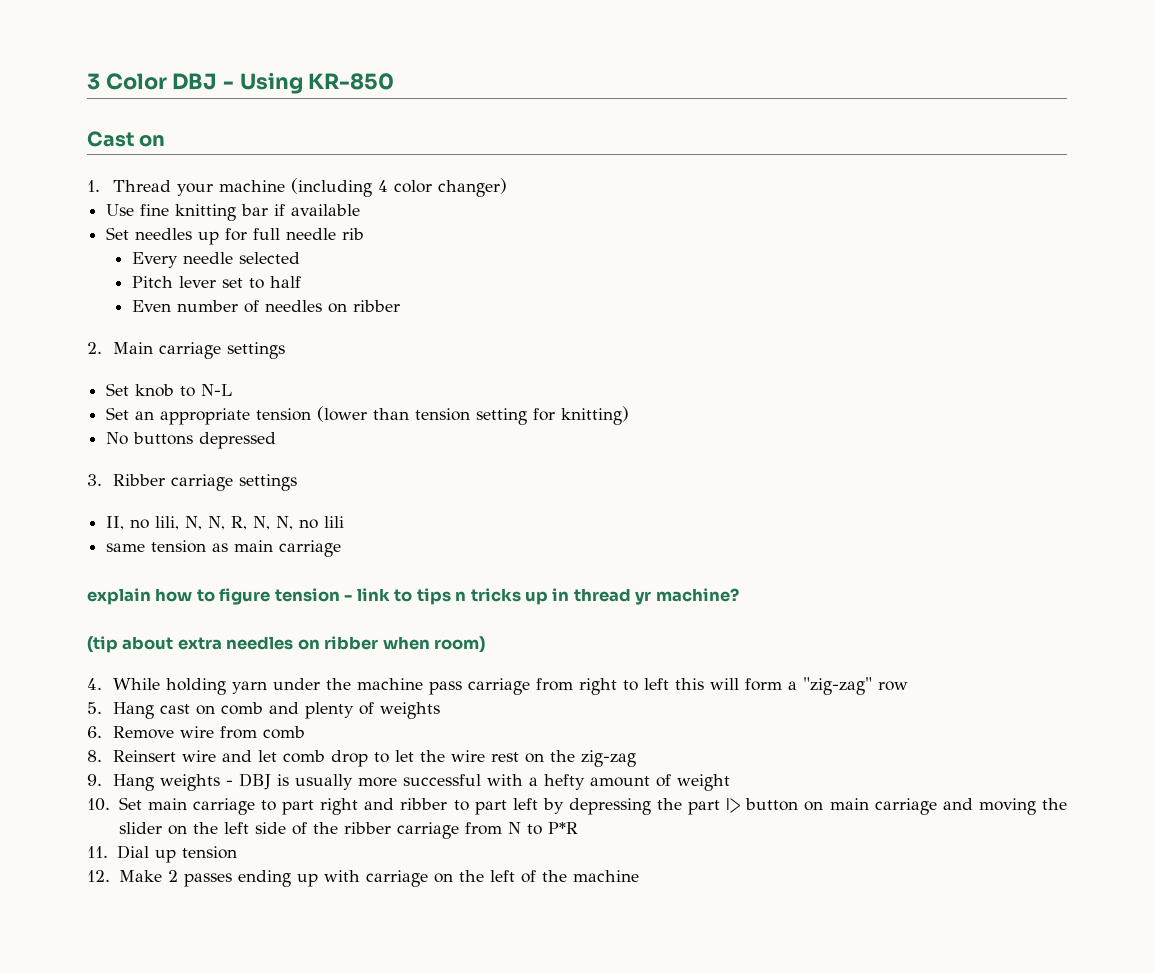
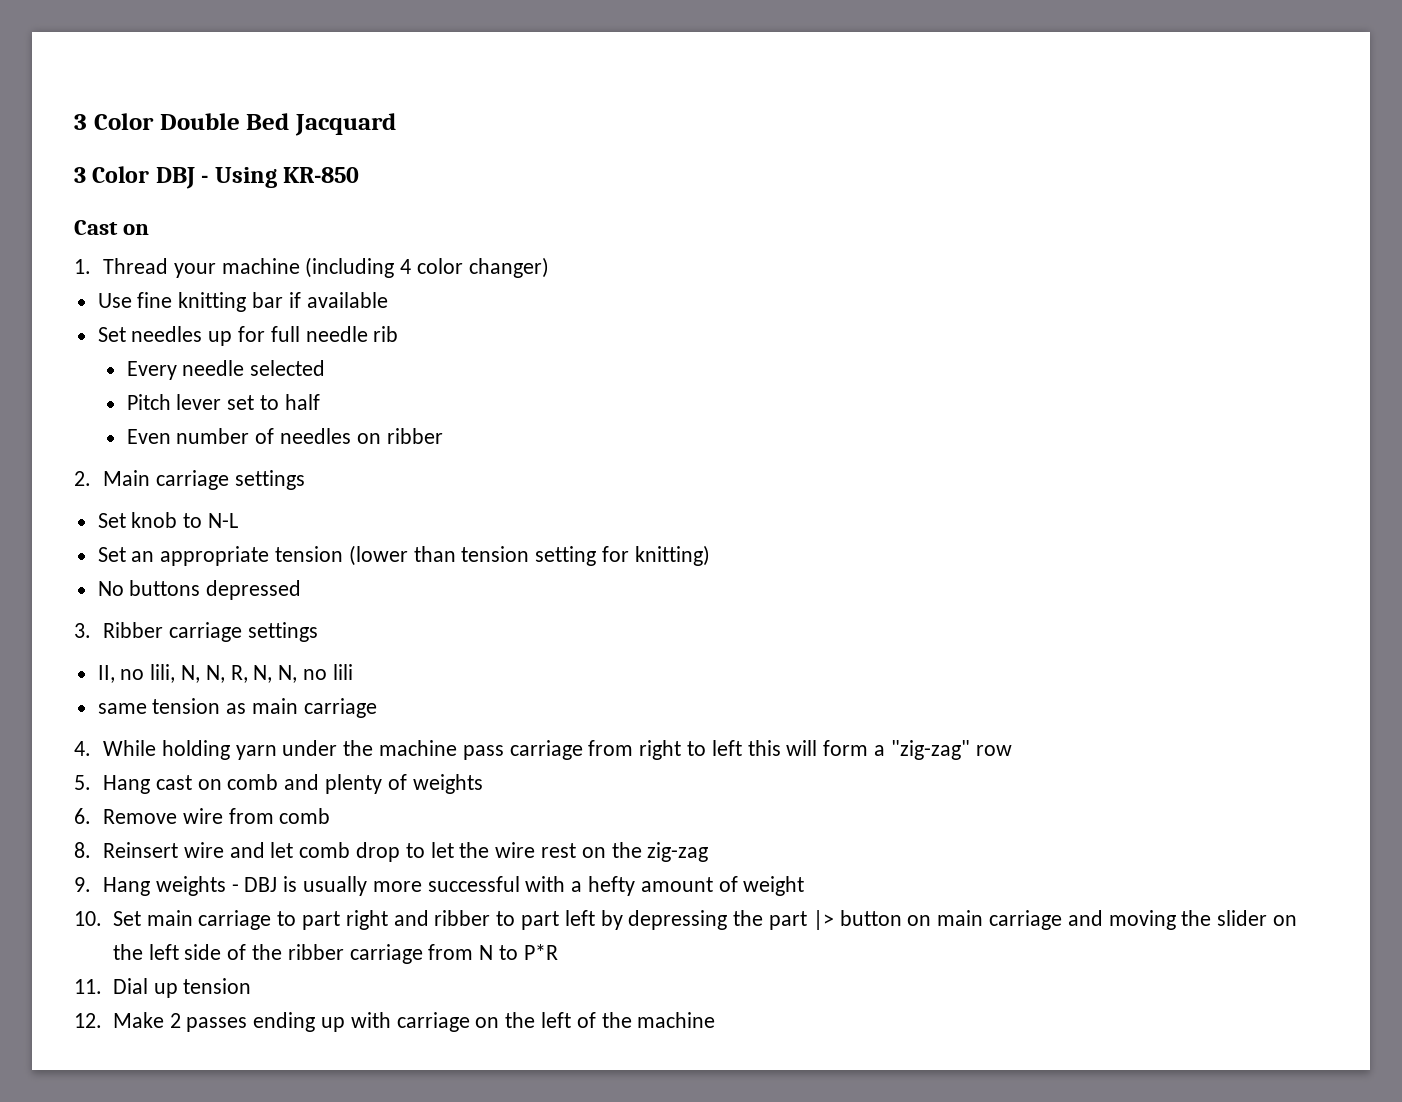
[87,73,167,90] 3 Color -> [74,113,396,136] [74,166,150,183] 3 Color Double Bed Jacquard // 3 Color
[87,588,739,605] [87,636,486,653] // explain how to figure tension - link to tips n tricks up in thread yr machine? // (tip about extra needles on ribber when room) -> (377, 708) none

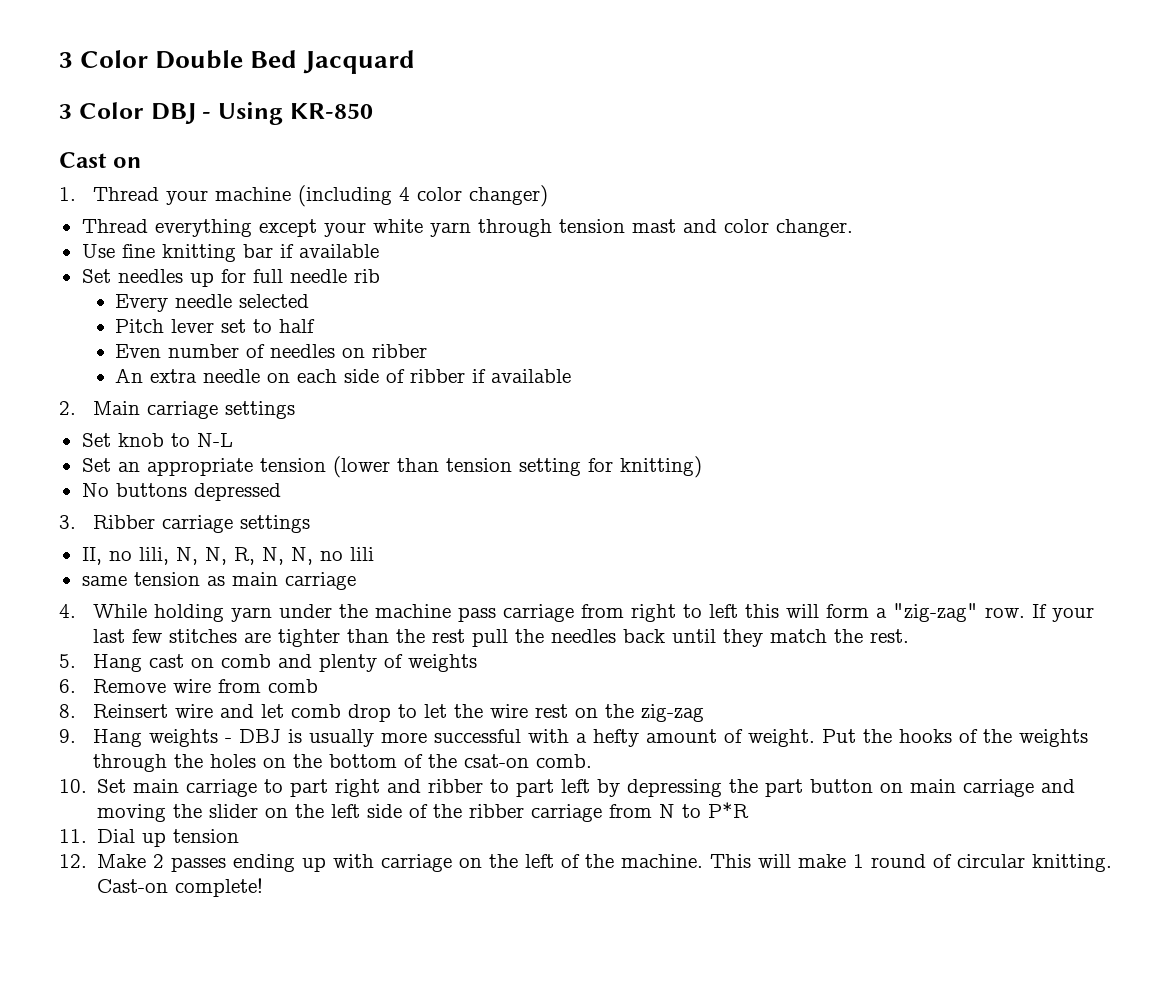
(549, 267) none -> [81,219,853,237] // Thread everything except your white yarn through tension mast and color changer.
(443, 436) none -> [115,368,572,383] // An extra needle on each side of ribber if available
[975,745,1012,756] row -> [984,604,1094,622] [92,629,909,647] row. If your last few stitches are tighter than the rest pull the needles back until they match the rest.
[743,876,805,896] weight -> [747,729,1088,747] [92,754,592,772] weight. Put the hooks of the weights through the holes on the bottom of the csat-on comb.
[812,910,834,930] |> -> (804, 788) none
[637,1012,716,1028] machine -> [621,854,1113,872] [97,878,264,897] machine. This will make 1 round of circular knitting. Cast-on complete!

